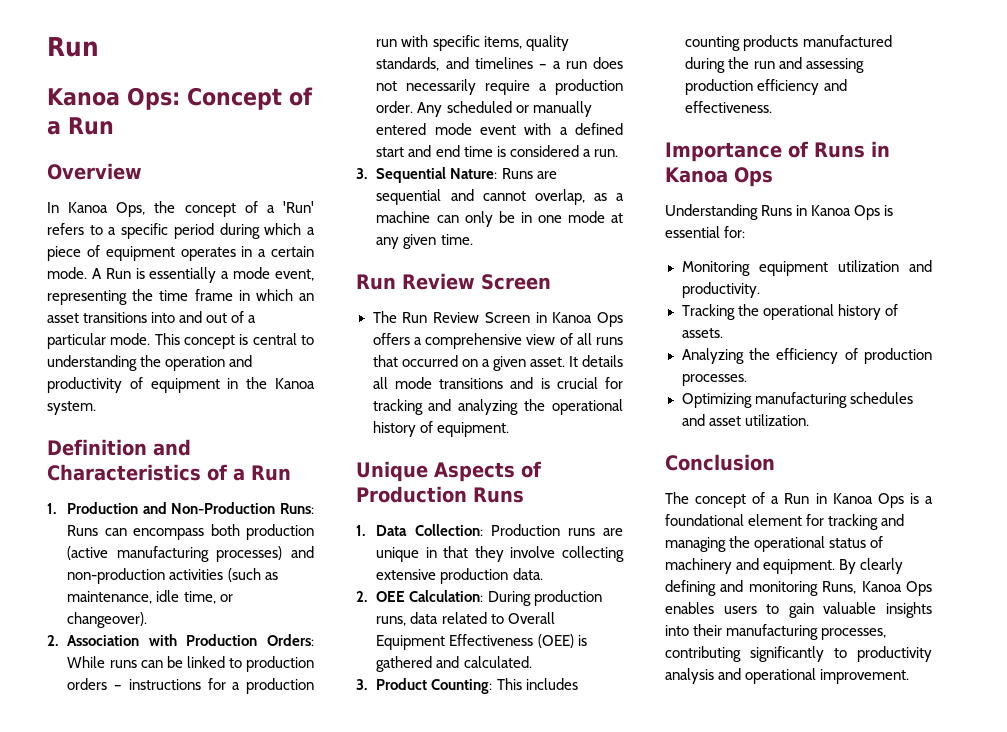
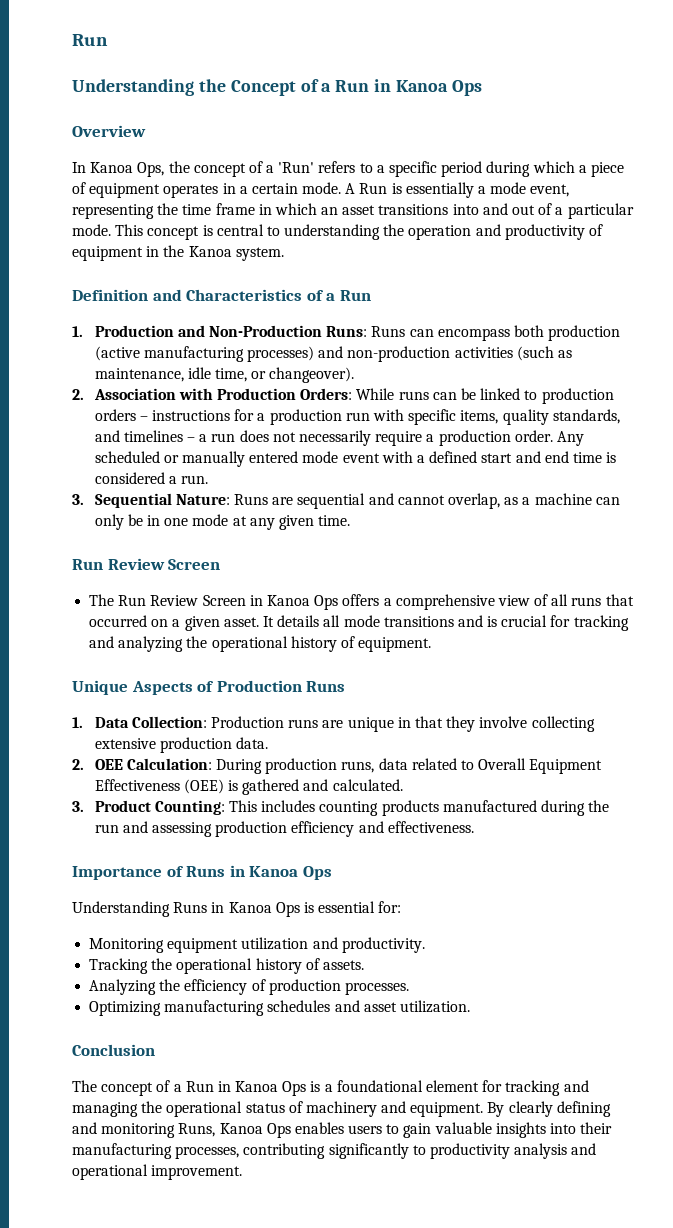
[47,37,99,57] [47,87,180,110] Run // Kanoa Ops: -> [72,34,108,46] [72,79,226,96] Run // Understanding the
(114, 126) none -> [374,79,482,96] in Kanoa Ops

